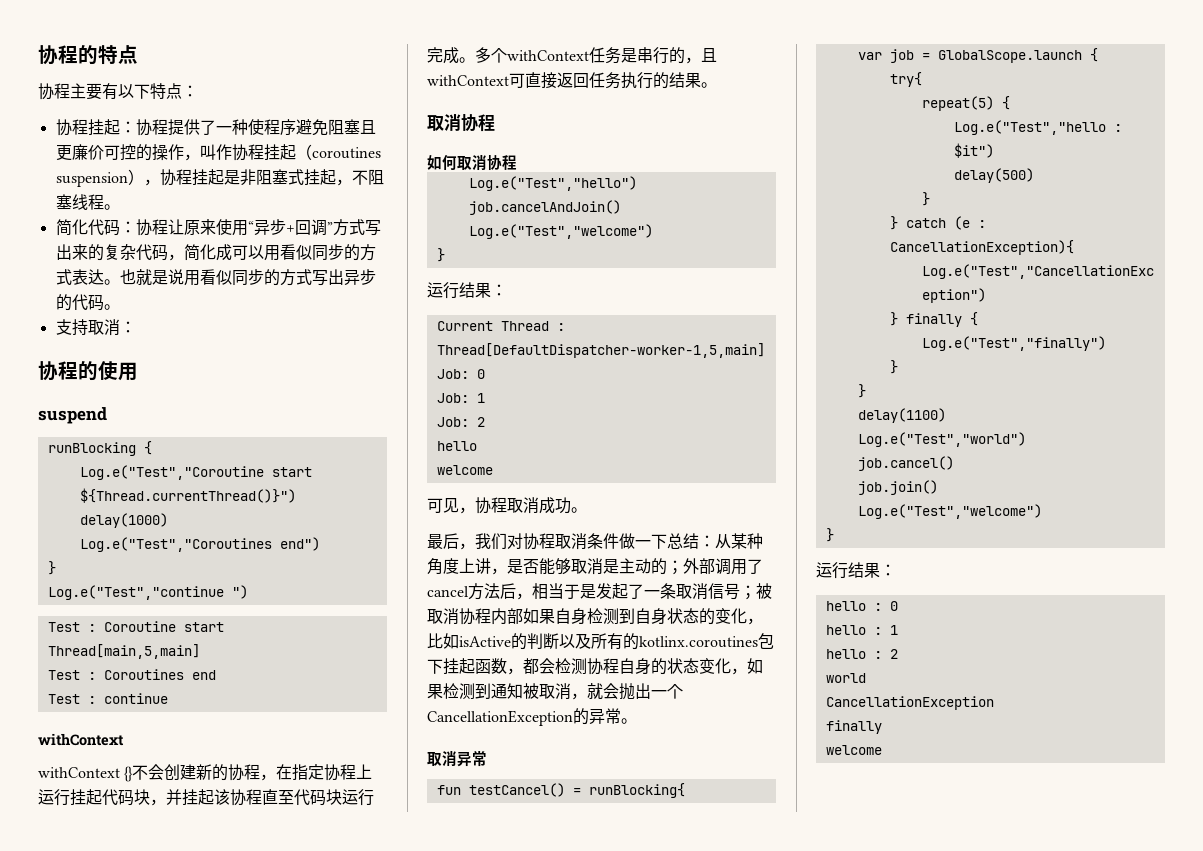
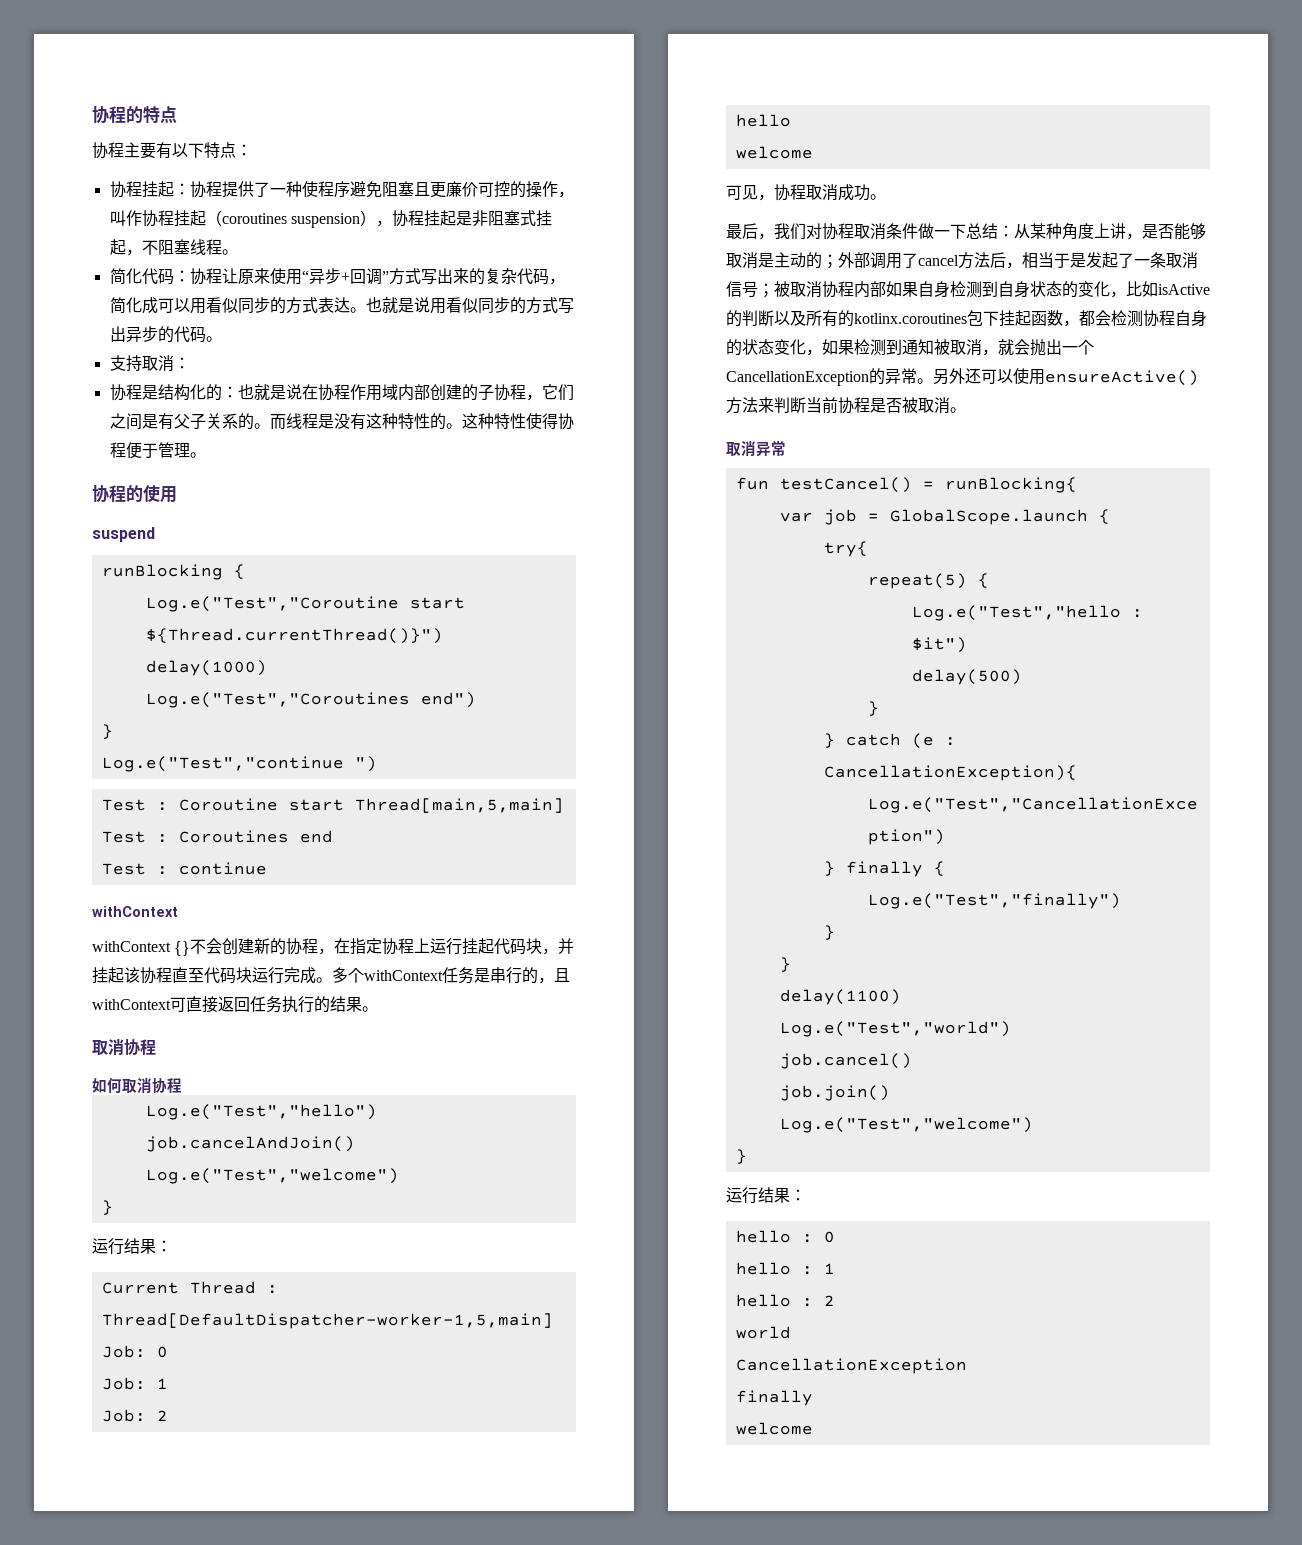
(136, 327) none -> [109,384,574,401] [109,413,574,430] [109,442,206,459] // 协程是结构化的：也就是说在协程作用域内部创建的子协程，它们之间是有父子关系的。而线程是没有这种特性的。这种特性使得协程便于管理。
(637, 721) none -> [933,368,1199,386] [726,397,966,414] 另外还可以使用ensureActive()方法来判断当前协程是否被取消。

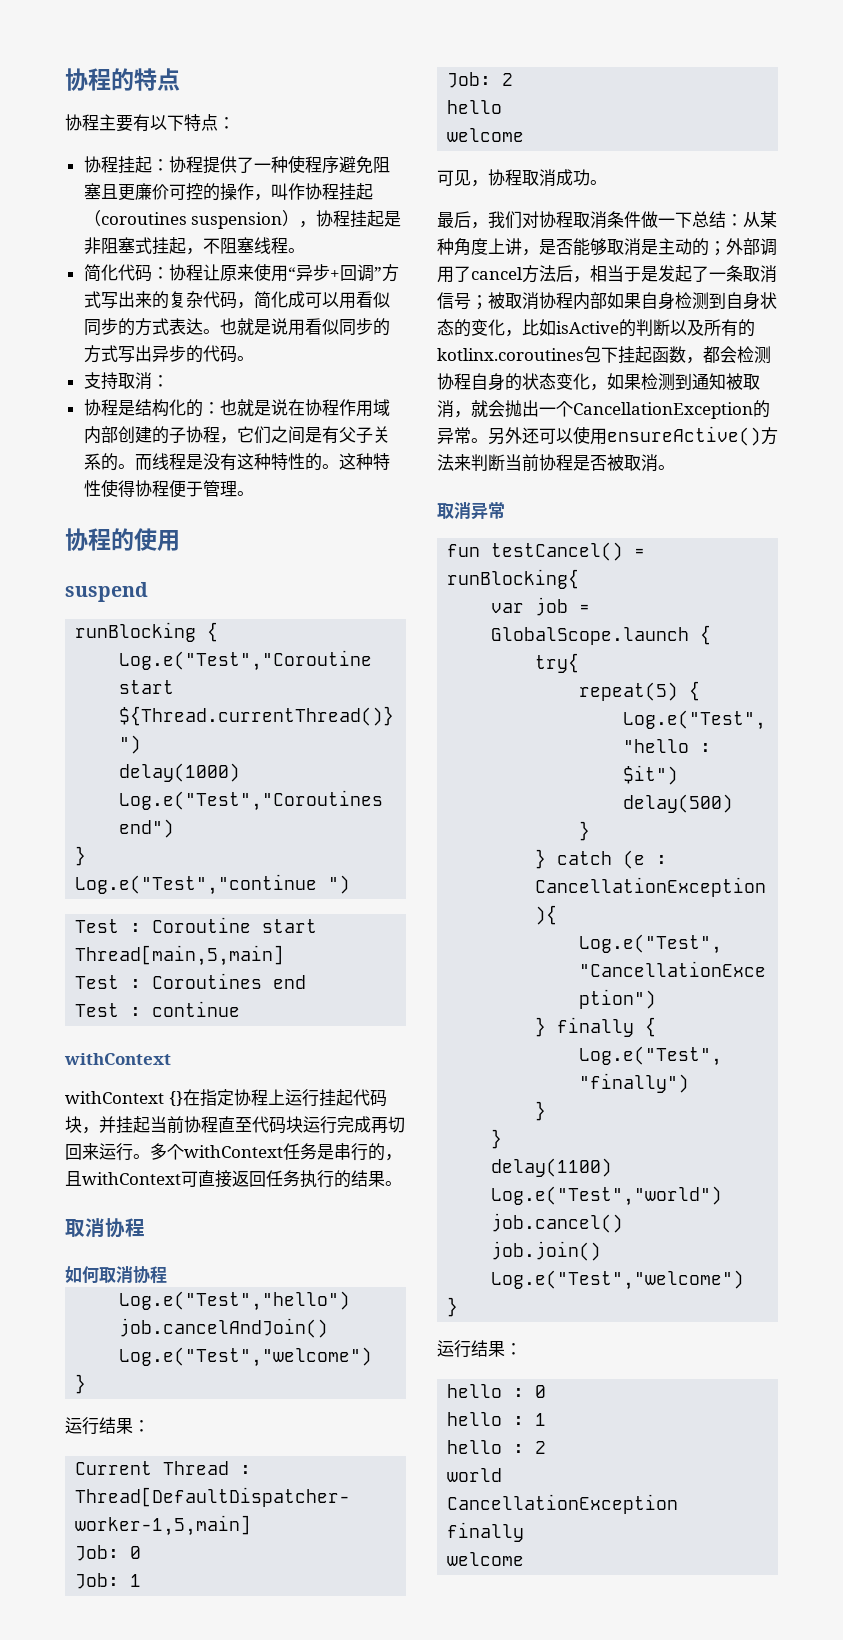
[190,938,335,955] 不会创建新的协程， -> (183, 1098) none
[124,967,140,983] 该 -> [150,1116,184,1134] 当前
(316, 975) none -> [371,1116,405,1134] [65,1143,133,1161] 再切回来运行

